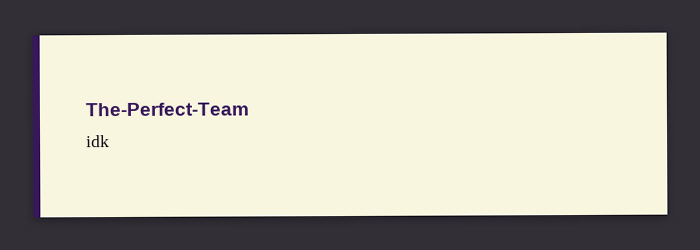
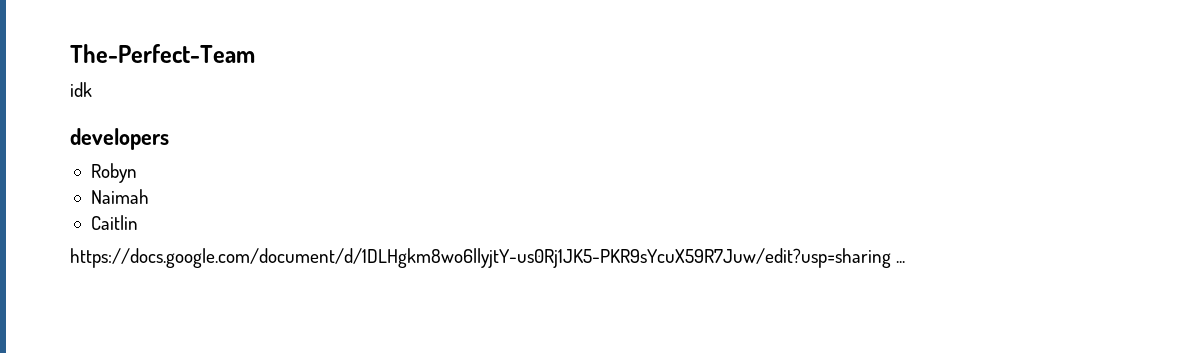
(110, 141) none -> [70,128,169,150] [90,163,137,183] [90,189,149,204] [90,215,138,230] [70,248,906,268] // developers // Robyn // Naimah // Caitlin // https://docs.google.com/document/d/1DLHgkm8wo6llyjtY-us0Rj1JK5-PKR9sYcuX59R7Juw/edit?usp=sharing ...

